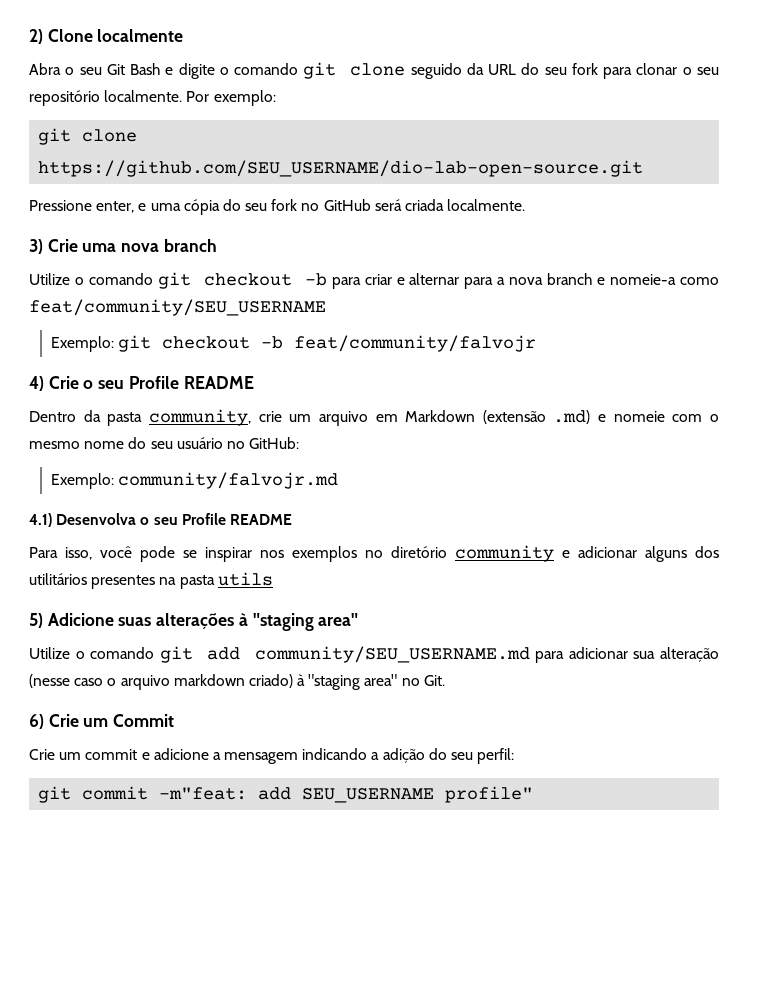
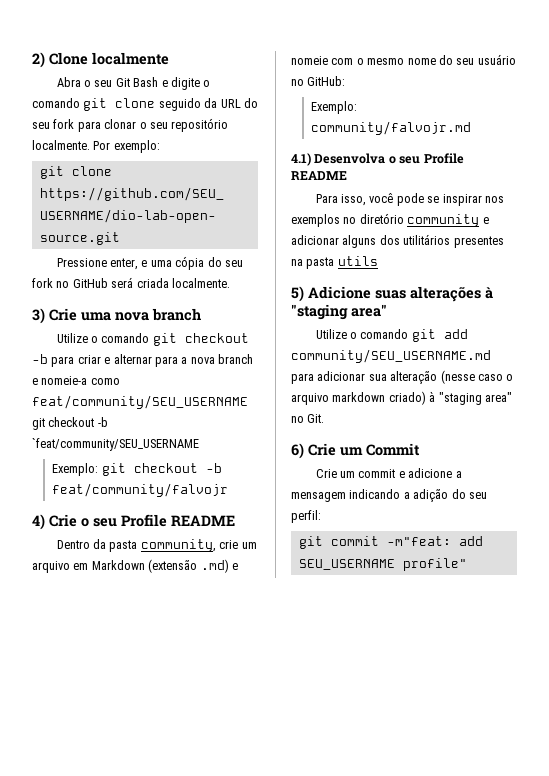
(326, 307) none -> [32,417,108,430] [32,438,199,451] git checkout -b `feat/community/SEU_USERNAME

